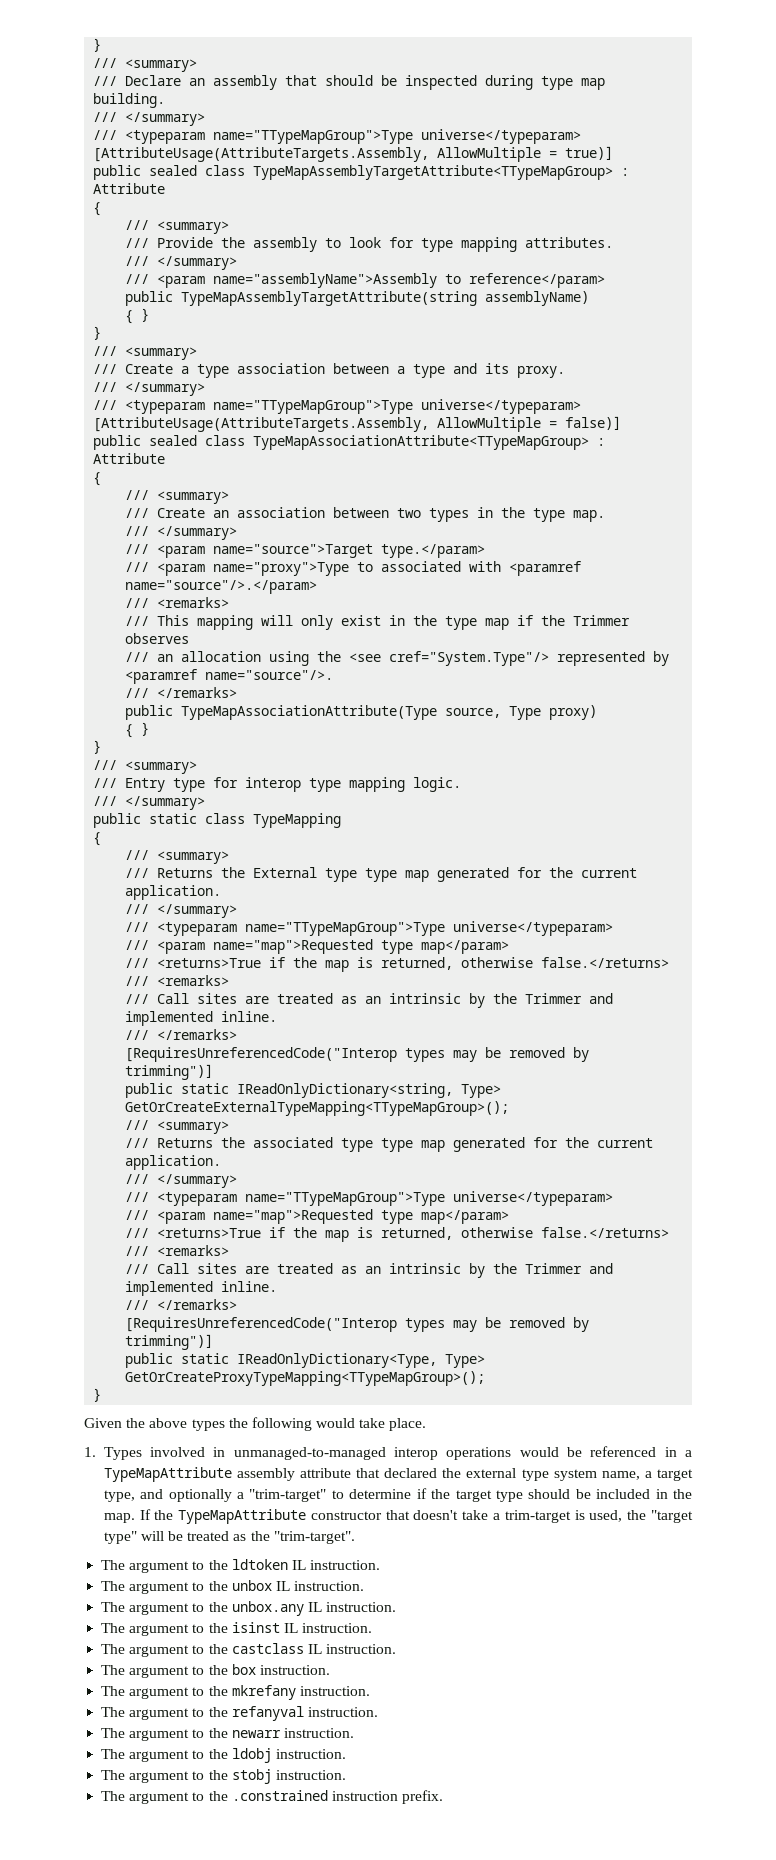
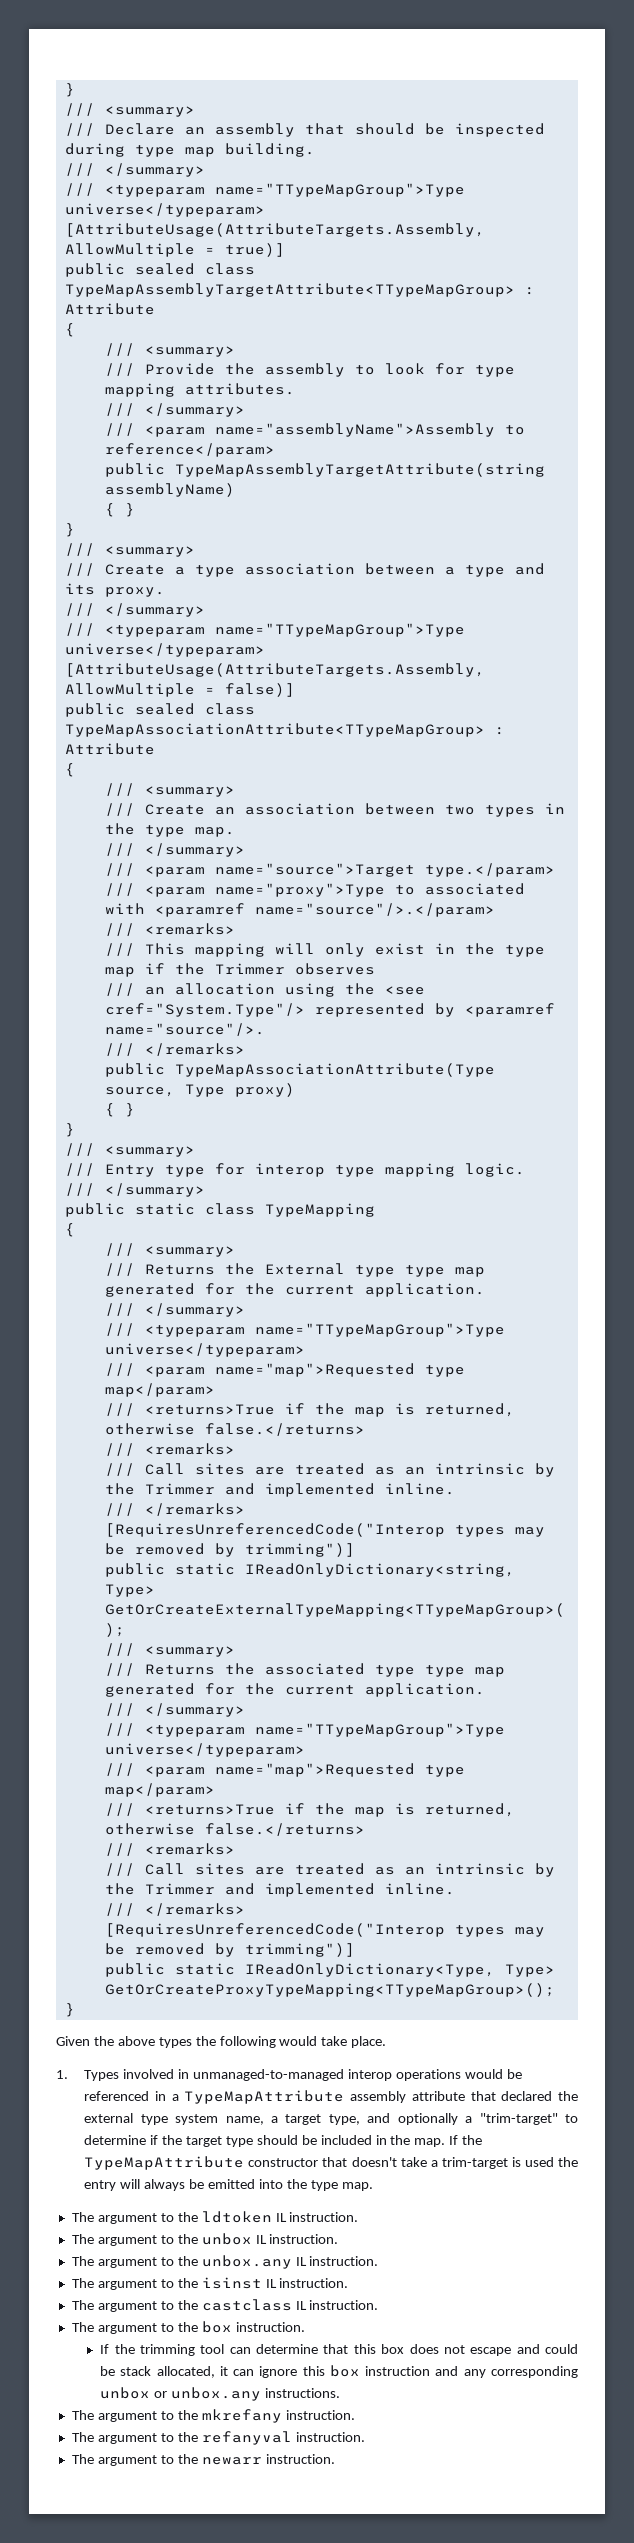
[589,1510,694,1523] [103,1531,355,1544] used, the "target type" will be treated as the "trim-target". -> [524,2157,578,2167] [84,2179,373,2191] used the entry will always be emitted into the type map.
(330, 1670) none -> [100,2344,578,2356] [100,2365,579,2378] [100,2387,340,2401] // If the trimming tool can determine that this box does not escape and could be stack allocated, it can ignore this box instruction and any corresponding unbox or unbox.any instructions.
[101,1748,346,1763] [101,1769,346,1784] [101,1790,444,1804] // The argument to the ldobj instruction. // The argument to the stobj instruction. // The argument to the .constrained instruction prefix. -> (335, 2459) none

